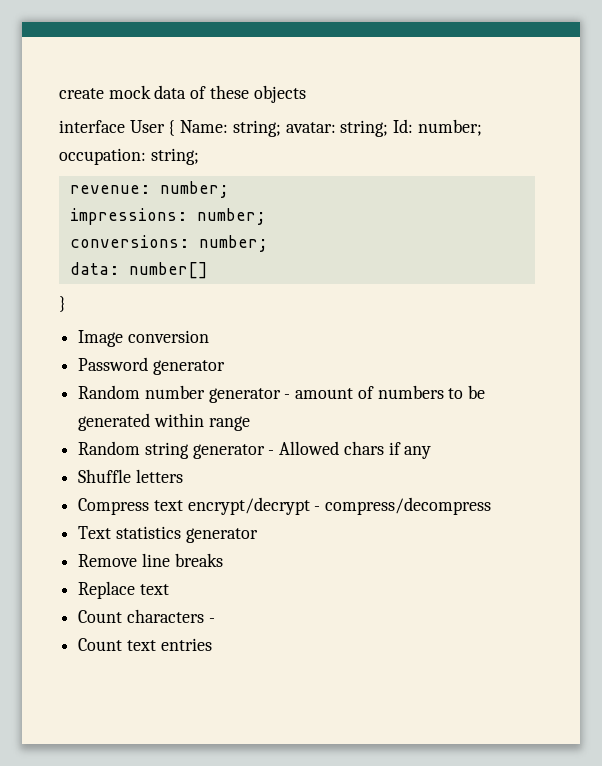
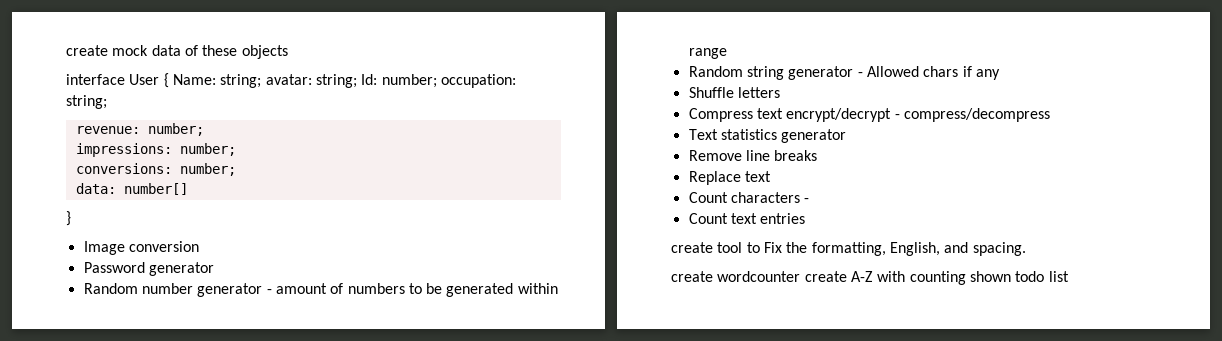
(212, 644) none -> [671,242,1026,256] [671,271,1069,285] // create tool to Fix the formatting, English, and spacing. // create wordcounter create A-Z with counting shown todo list

